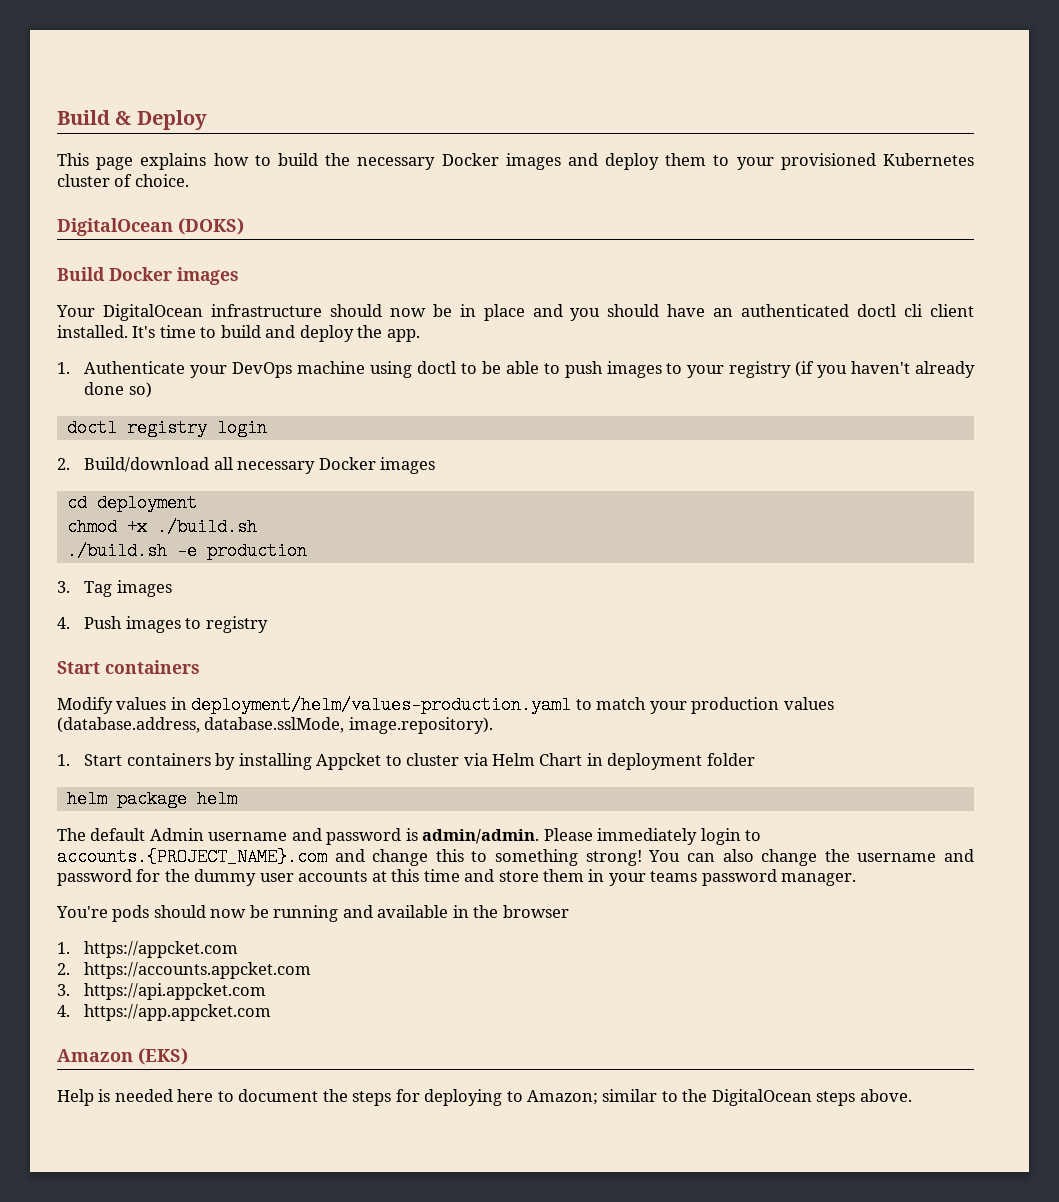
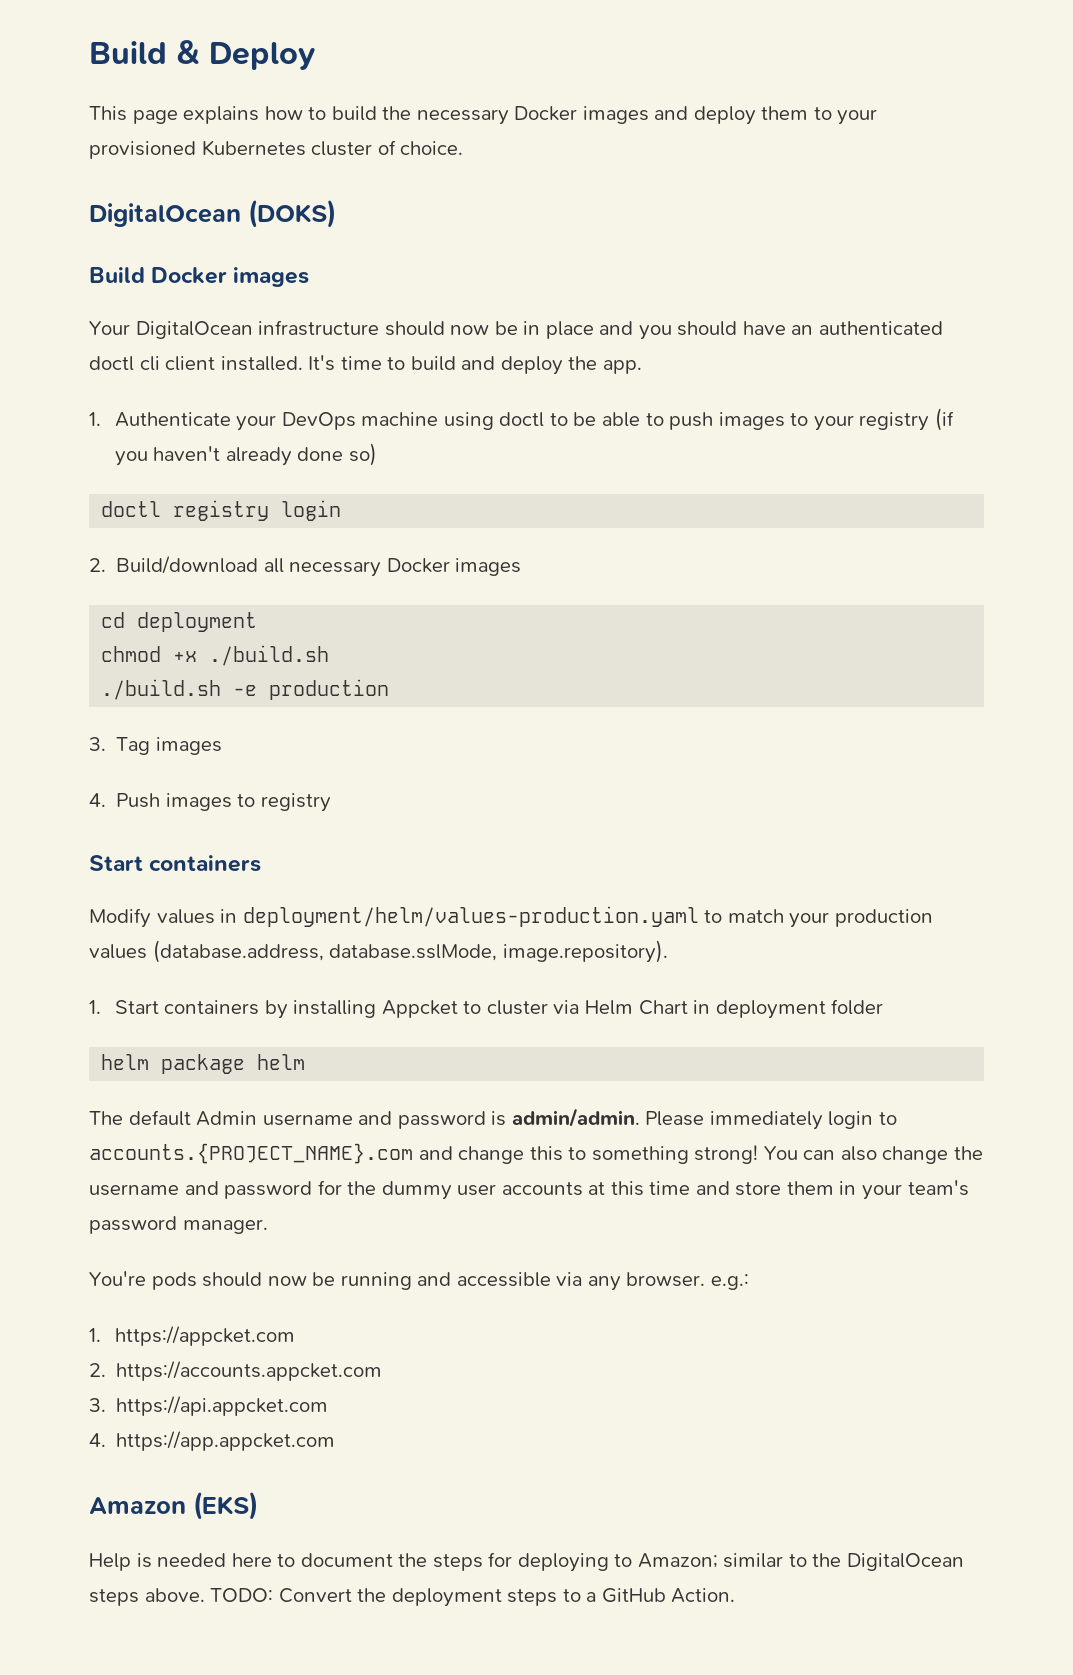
[650,871,698,882] teams -> [907,1180,969,1196] team's
[377,905,569,918] available in the browser -> [456,1272,749,1291] accessible via any browser. e.g.:
(912, 1095) none -> [210,1588,736,1607] TODO: Convert the deployment steps to a GitHub Action.

